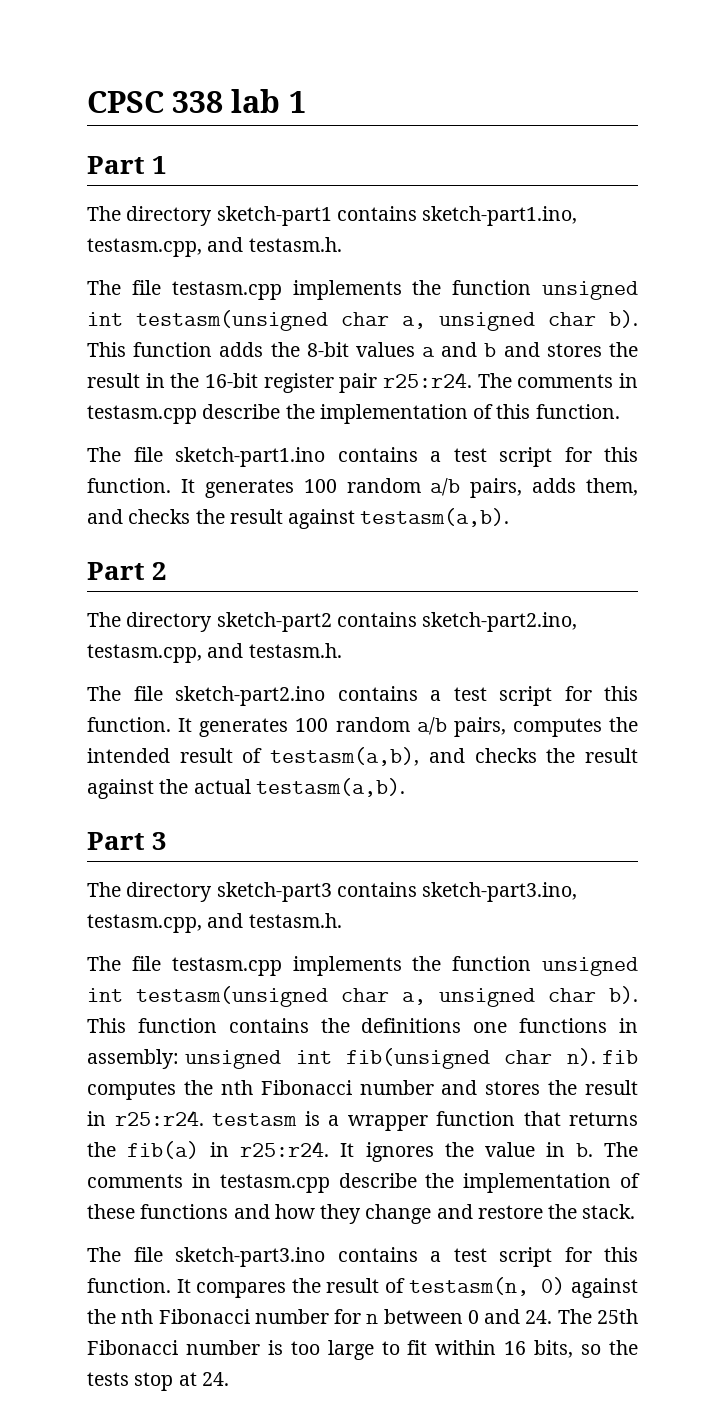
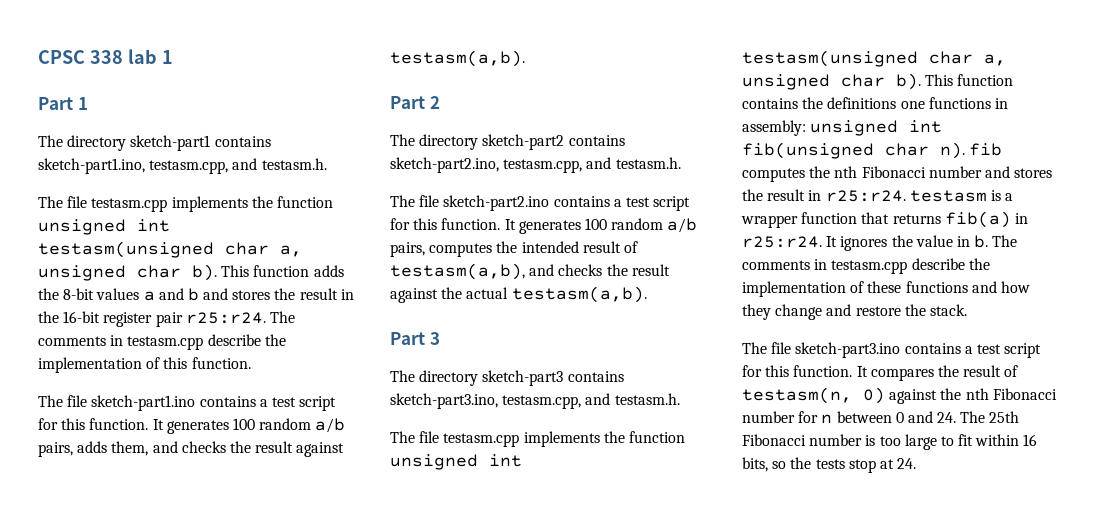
[87,1142,116,1157] the -> (941, 219) none

